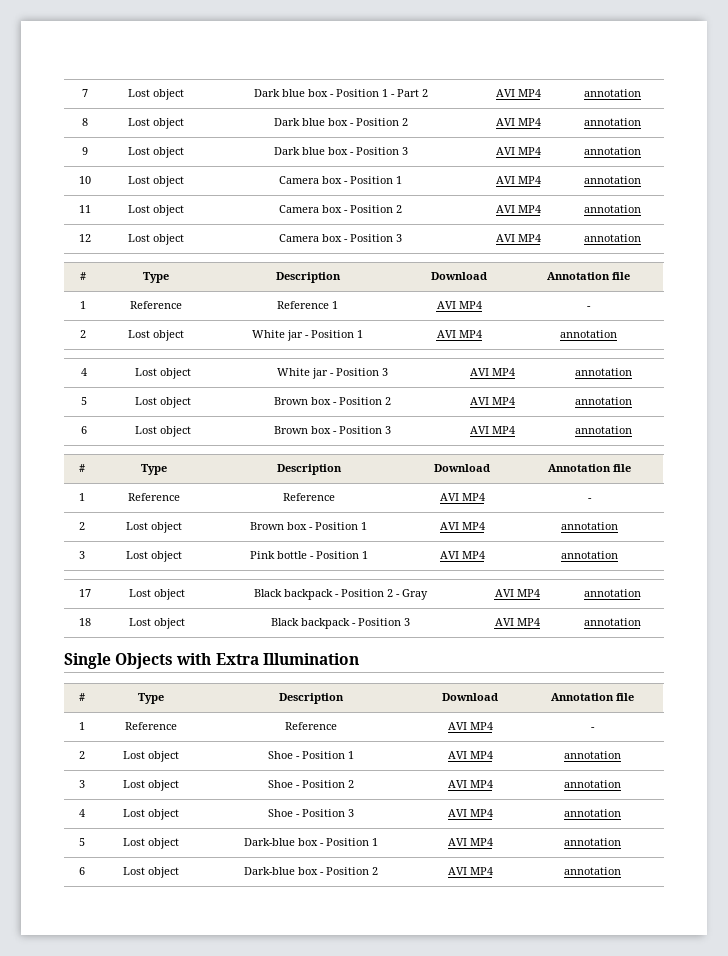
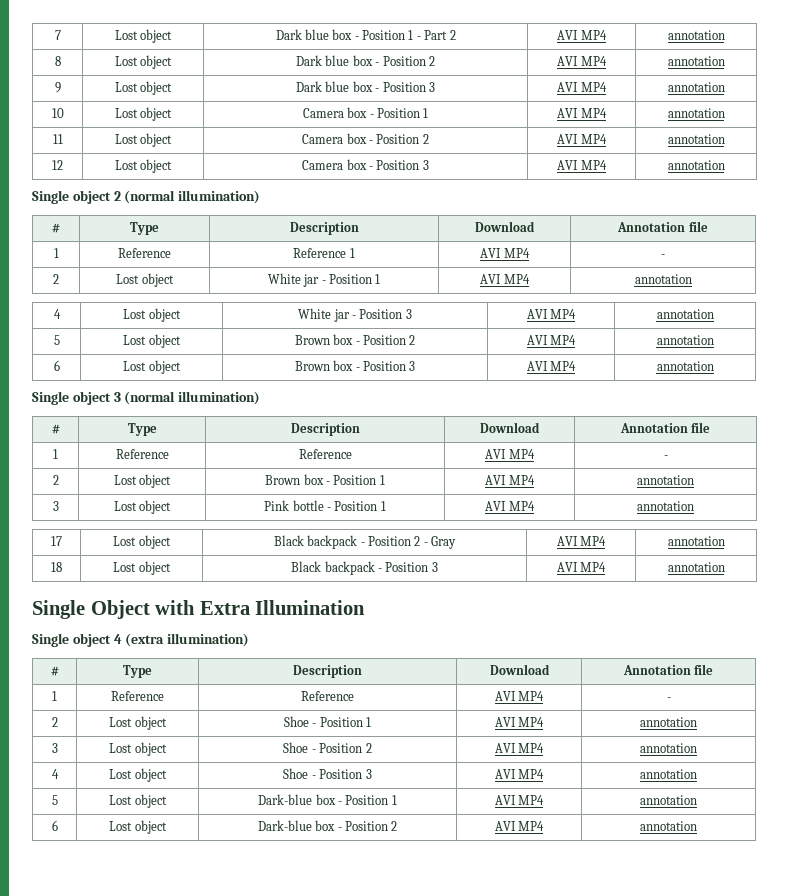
(641, 238) none -> [32,190,261,204] // Single object 2 (normal illumination)
(632, 430) none -> [32,391,261,405] // Single object 3 (normal illumination)
[115,653,174,669] Objects -> [90,600,150,619] Object
(359, 659) none -> [32,633,250,647] // Single object 4 (extra illumination)

